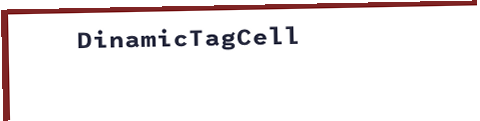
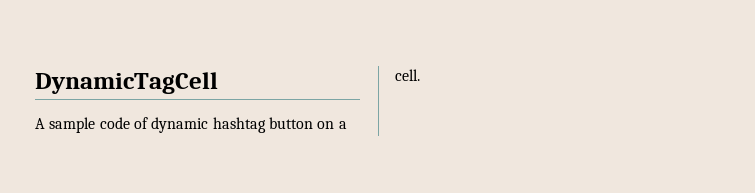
[76,25,301,54] DinamicTagCell -> [35,72,218,94] [35,117,347,133] [395,69,420,81] DynamicTagCell // A sample code of dynamic hashtag button on a cell.

